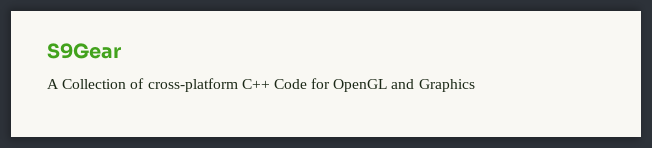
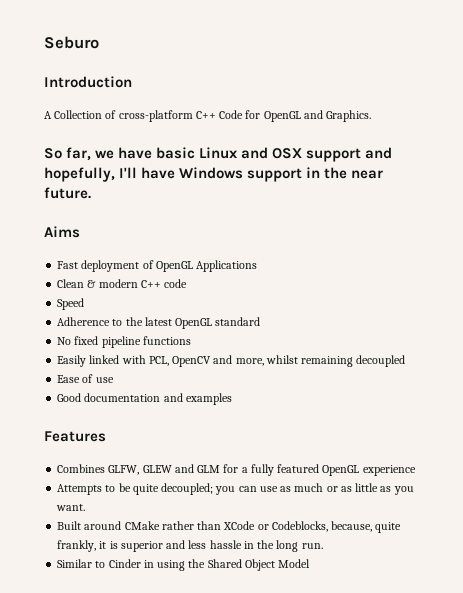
[47,43,121,59] S9Gear -> [44,36,99,49] [44,76,132,88] Seburo // Introduction
[418,79,475,92] Graphics -> [326,110,372,122] [44,147,393,162] [44,167,384,182] [44,187,91,199] [44,226,80,238] [57,260,258,272] [57,279,188,288] [57,298,85,310] [57,317,261,329] [57,336,191,348] [57,355,406,367] [57,374,114,383] [57,393,232,405] [44,431,106,442] [57,464,416,476] [57,483,414,495] [56,504,86,511] [57,521,402,533] [57,540,323,552] [57,559,311,571] Graphics. // So far, we have basic Linux and OSX support and hopefully, I'll have Windows support in the near future. // Aims // Fast deployment of OpenGL Applications // Clean & modern C++ code // Speed // Adherence to the latest OpenGL standard // No fixed pipeline functions // Easily linked with PCL, OpenCV and more, whilst remaining decoupled // Ease of use // Good documentation and examples // Features // Combines GLFW, GLEW and GLM for a fully featured OpenGL experience // Attempts to be quite decoupled; you can use as much or as little as you want. // Built around CMake rather than XCode or Codeblocks, because, quite frankly, it is superior and less hassle in the long run. // Similar to Cinder in using the Shared Object Model

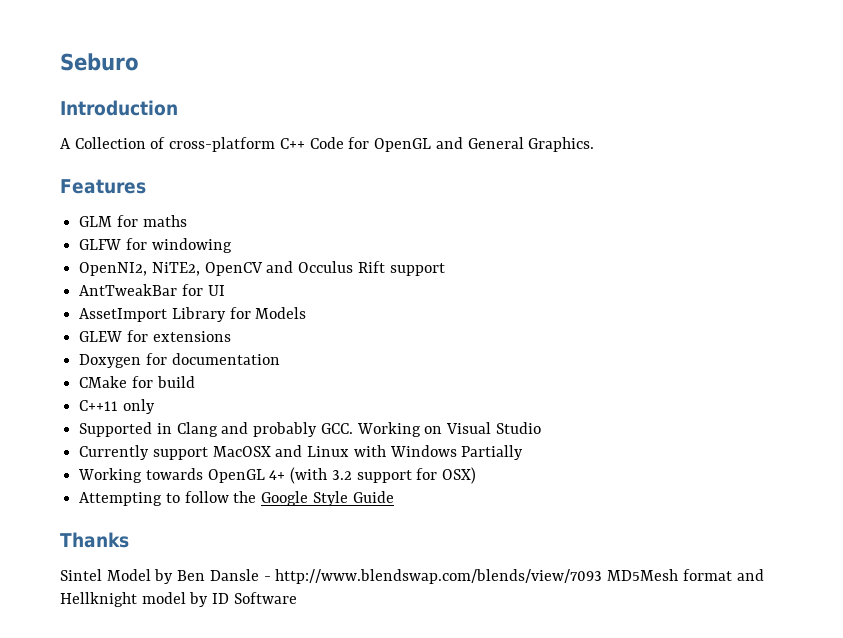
(323, 114) none -> [467,137,524,149] General
[44,147,393,162] [44,167,384,182] [44,187,91,199] [44,226,80,238] [57,260,258,272] [57,279,188,288] [57,298,85,310] [57,317,261,329] [57,336,191,348] [57,355,406,367] [57,374,114,383] [57,393,232,405] [44,431,106,442] [57,464,416,476] [57,483,414,495] [56,504,86,511] [57,521,402,533] [57,540,323,552] [57,559,311,571] So far, we have basic Linux and OSX support and hopefully, I'll have Windows support in the near future. // Aims // Fast deployment of OpenGL Applications // Clean & modern C++ code // Speed // Adherence to the latest OpenGL standard // No fixed pipeline functions // Easily linked with PCL, OpenCV and more, whilst remaining decoupled // Ease of use // Good documentation and examples // Features // Combines GLFW, GLEW and GLM for a fully featured OpenGL experience // Attempts to be quite decoupled; you can use as much or as little as you want. // Built around CMake rather than XCode or Codeblocks, because, quite frankly, it is superior and less hassle in the long run. // Similar to Cinder in using the Shared Object Model -> [60,179,146,194] [79,215,187,227] [79,238,232,253] [79,261,445,276] [79,284,225,296] [79,307,307,322] [79,330,231,342] [79,353,280,368] [79,376,195,388] [79,399,155,414] [79,422,541,437] [79,445,524,460] [78,467,477,484] [79,491,394,506] [60,532,129,548] [60,569,764,584] [60,592,297,607] Features // GLM for maths // GLFW for windowing // OpenNI2, NiTE2, OpenCV and Occulus Rift support // AntTweakBar for UI // AssetImport Library for Models // GLEW for extensions // Doxygen for documentation // CMake for build // C++11 only // Supported in Clang and probably GCC. Working on Visual Studio // Currently support MacOSX and Linux with Windows Partially // Working towards OpenGL 4+ (with 3.2 support for OSX) // Attempting to follow the Google Style Guide // Thanks // Sintel Model by Ben Dansle - http://www.blendswap.com/blends/view/7093 MD5Mesh format and Hellknight model by ID Software

